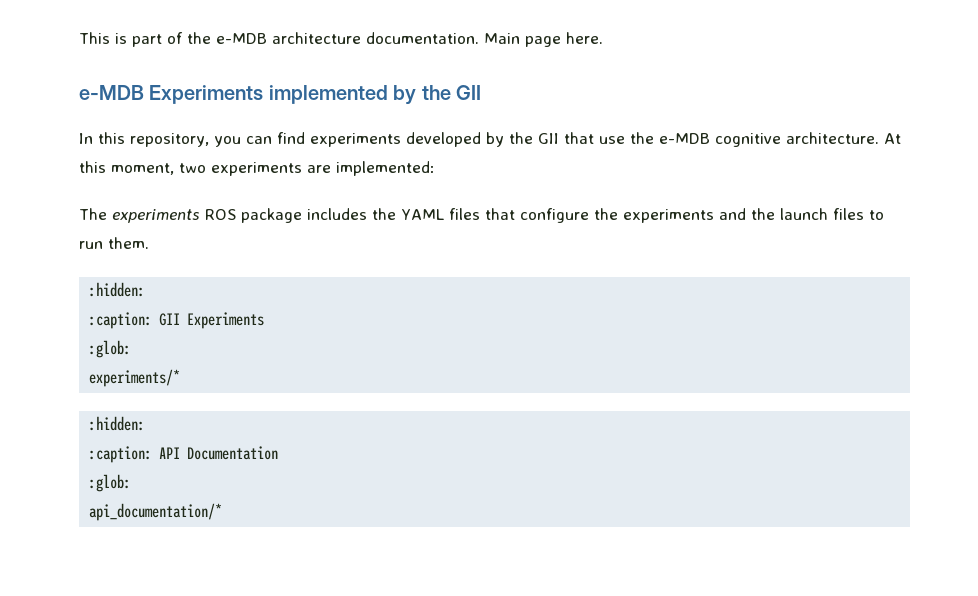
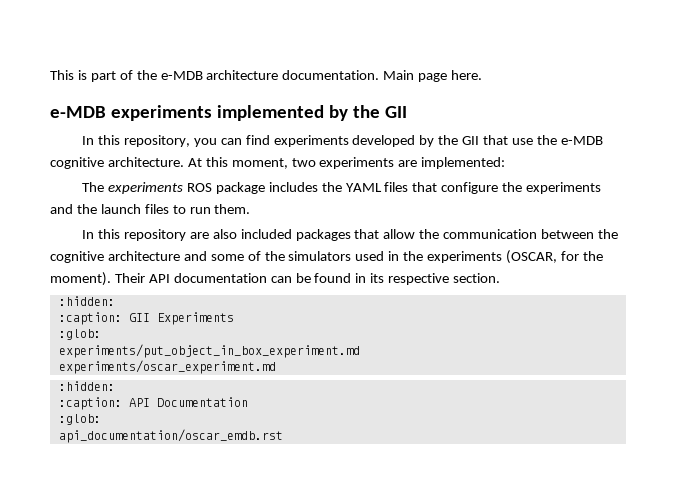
[149,85,264,104] Experiments -> [110,105,212,121] experiments
(149, 243) none -> [82,229,619,241] [50,250,603,264] [50,272,501,286] // In this repository are also included packages that allow the communication between the cognitive architecture and some of the simulators used in the experiments (OSCAR, for the moment). Their API documentation can be found in its respective section.
[89,369,181,387] experiments/* -> [58,344,360,358] [58,360,276,374] experiments/put_object_in_box_experiment.md // experiments/oscar_experiment.md
[89,503,223,521] api_documentation/* -> [58,429,283,443] api_documentation/oscar_emdb.rst

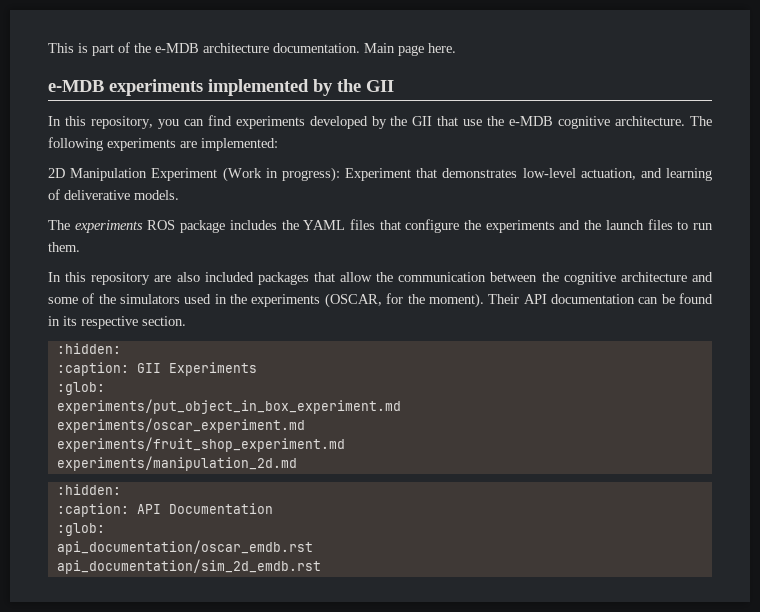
[187,157,316,169] At this moment, two -> [690,116,712,126] [48,137,103,151] The following
(506, 163) none -> [48,167,712,182] [48,189,179,200] // 2D Manipulation Experiment (Work in progress): Experiment that demonstrates low-level actuation, and learning of deliverative models.
(276, 367) none -> [56,437,345,452] [56,456,297,471] // experiments/fruit_shop_experiment.md // experiments/manipulation_2d.md
(283, 436) none -> [56,559,321,574] // api_documentation/sim_2d_emdb.rst

